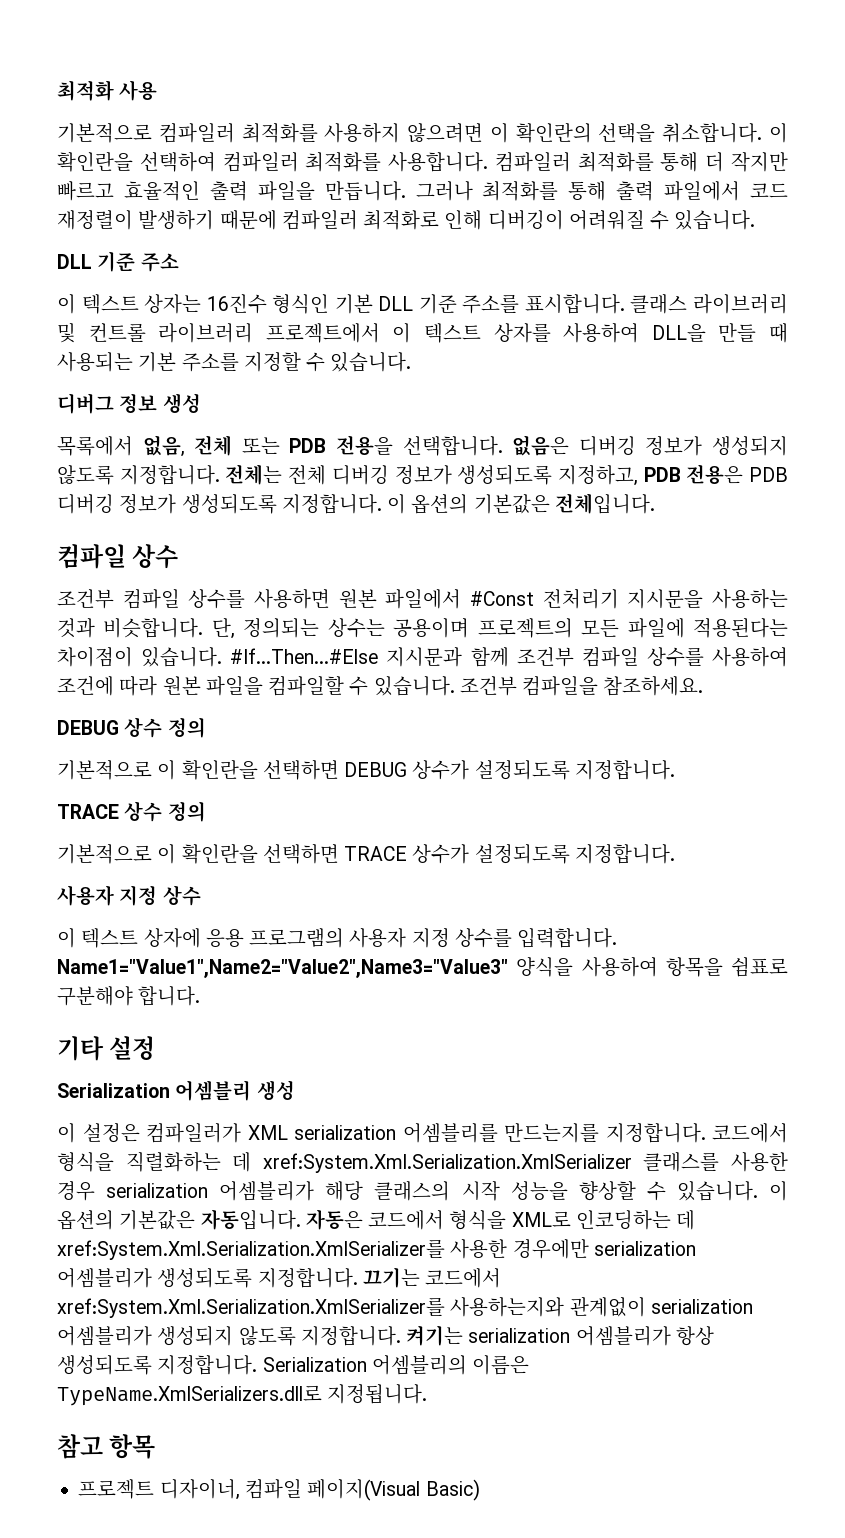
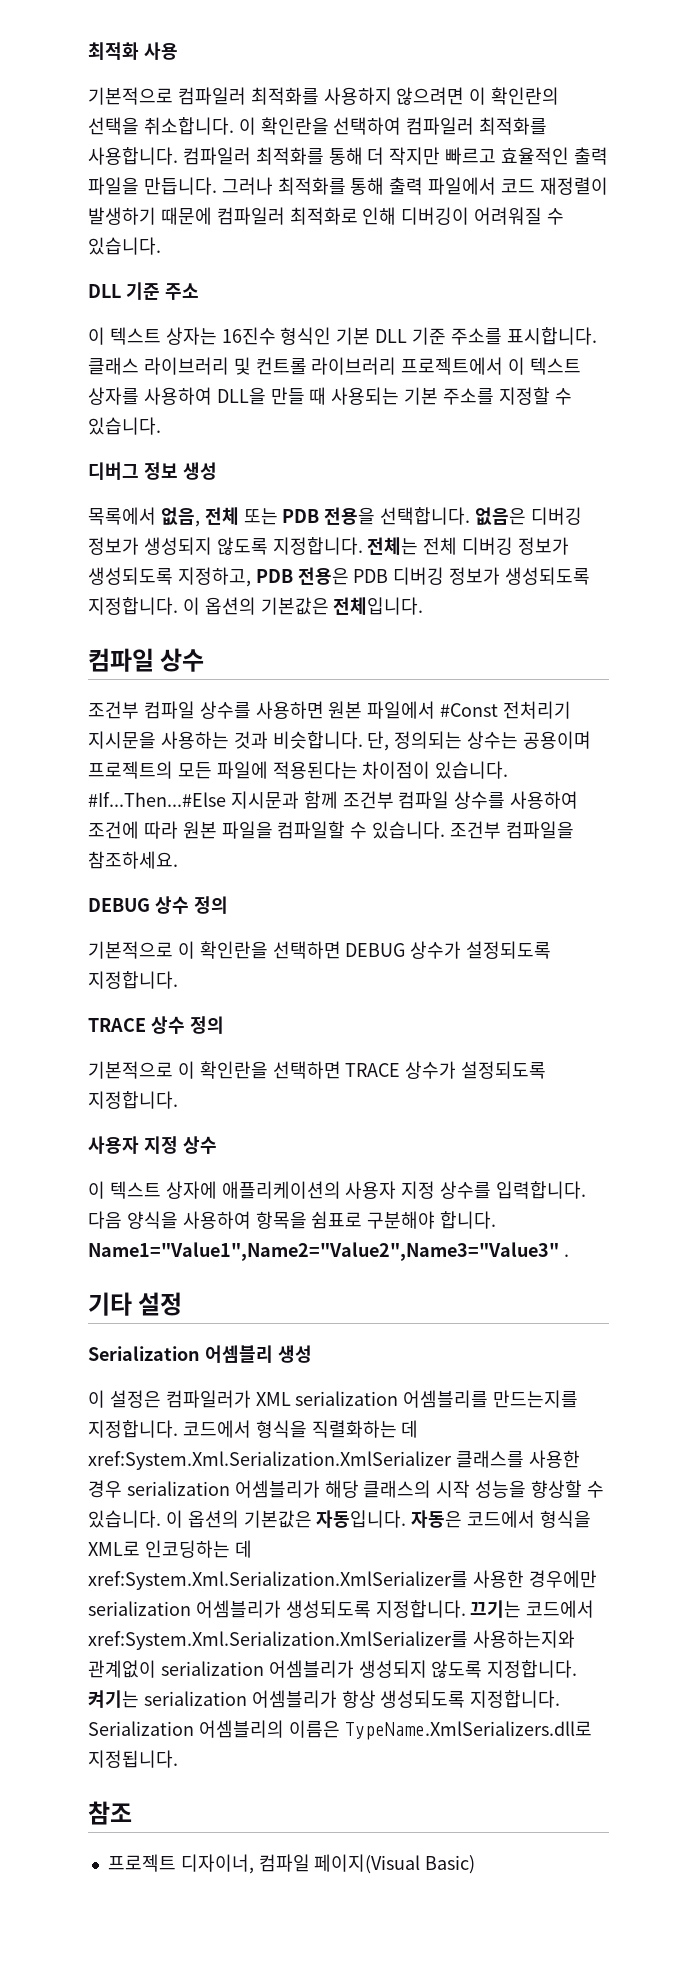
[205,928,345,948] 응용 프로그램의 -> [221,1181,341,1199] 애플리케이션의
[57,959,508,978] Name1="Value1",Name2="Value2",Name3="Value3" -> [88,1211,122,1229] 다음
(201, 996) none -> [88,1242,569,1261] Name1="Value1",Name2="Value2",Name3="Value3" .
[57,1434,156,1459] 참고 항목 -> [88,1801,132,1825] 참조

